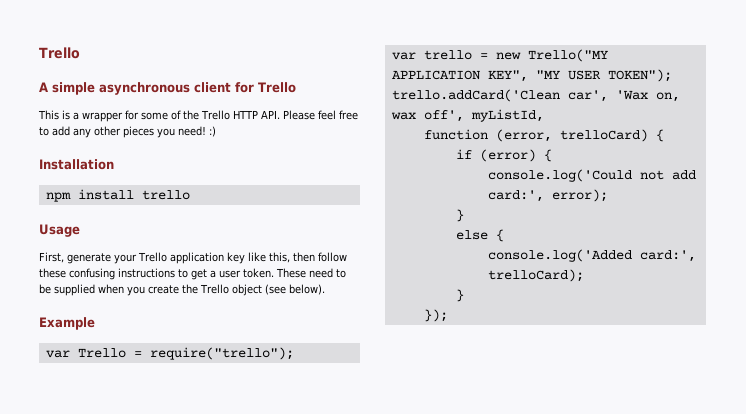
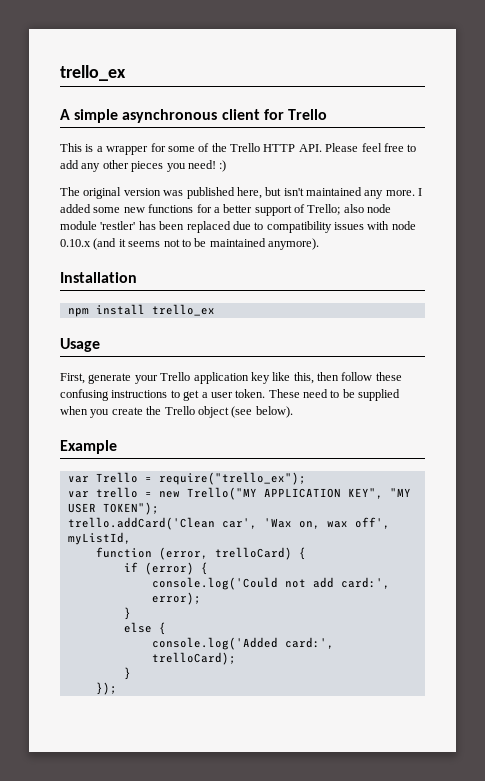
[39,47,80,59] Trello -> [60,65,126,81] trello_ex
(216, 131) none -> [60,187,423,199] [60,204,392,216] [60,221,416,233] [60,238,319,250] // The original version was published here, but isn't maintained any more. I added some new functions for a better support of Trello; also node module 'restler' has been replaced due to compatibility issues with node 0.10.x (and it seems not to be maintained anymore).
[141,190,190,200] trello -> [151,304,215,316] trello_ex
[149,347,294,360] require("trello"); -> [158,472,306,485] require("trello_ex");

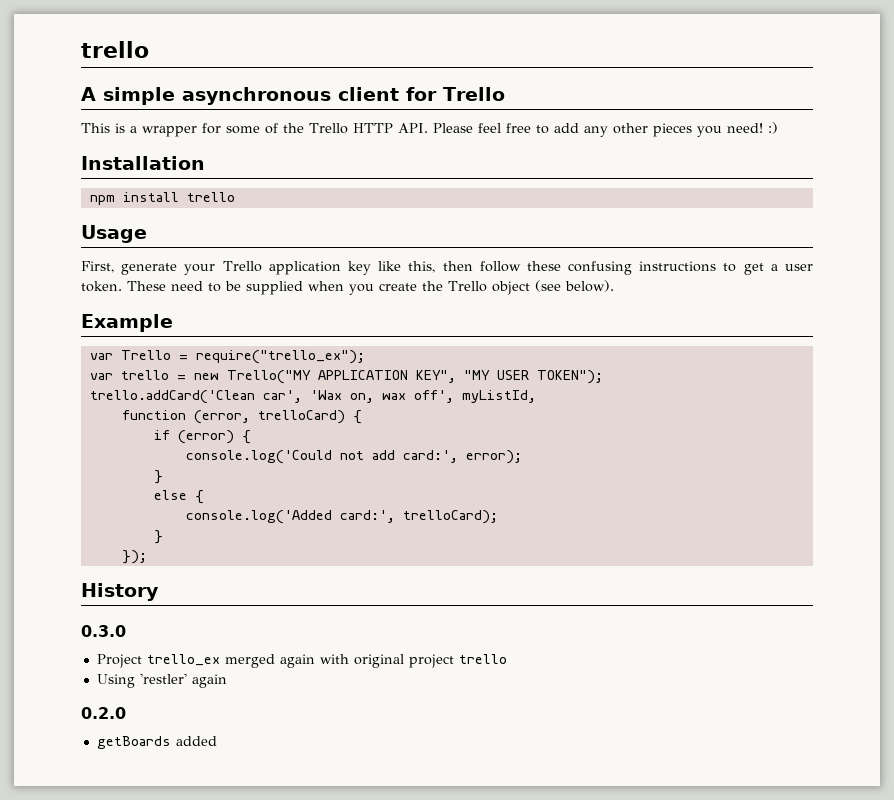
[60,65,126,81] trello_ex -> [81,41,149,58] trello
[60,187,423,199] [60,204,392,216] [60,221,416,233] [60,238,319,250] // The original version was published here, but isn't maintained any more. I added some new functions for a better support of Trello; also node module 'restler' has been replaced due to compatibility issues with node 0.10.x (and it seems not to be maintained anymore). -> (778, 128) none
[151,304,215,316] trello_ex -> [186,192,235,202] trello
(117, 688) none -> [81,583,159,601] [81,625,126,637] [96,654,507,668] [96,673,227,688] [81,707,126,719] [96,736,217,749] // History // 0.3.0 // Project trello_ex merged again with original project trello // Using 'restler' again // 0.2.0 // getBoards added

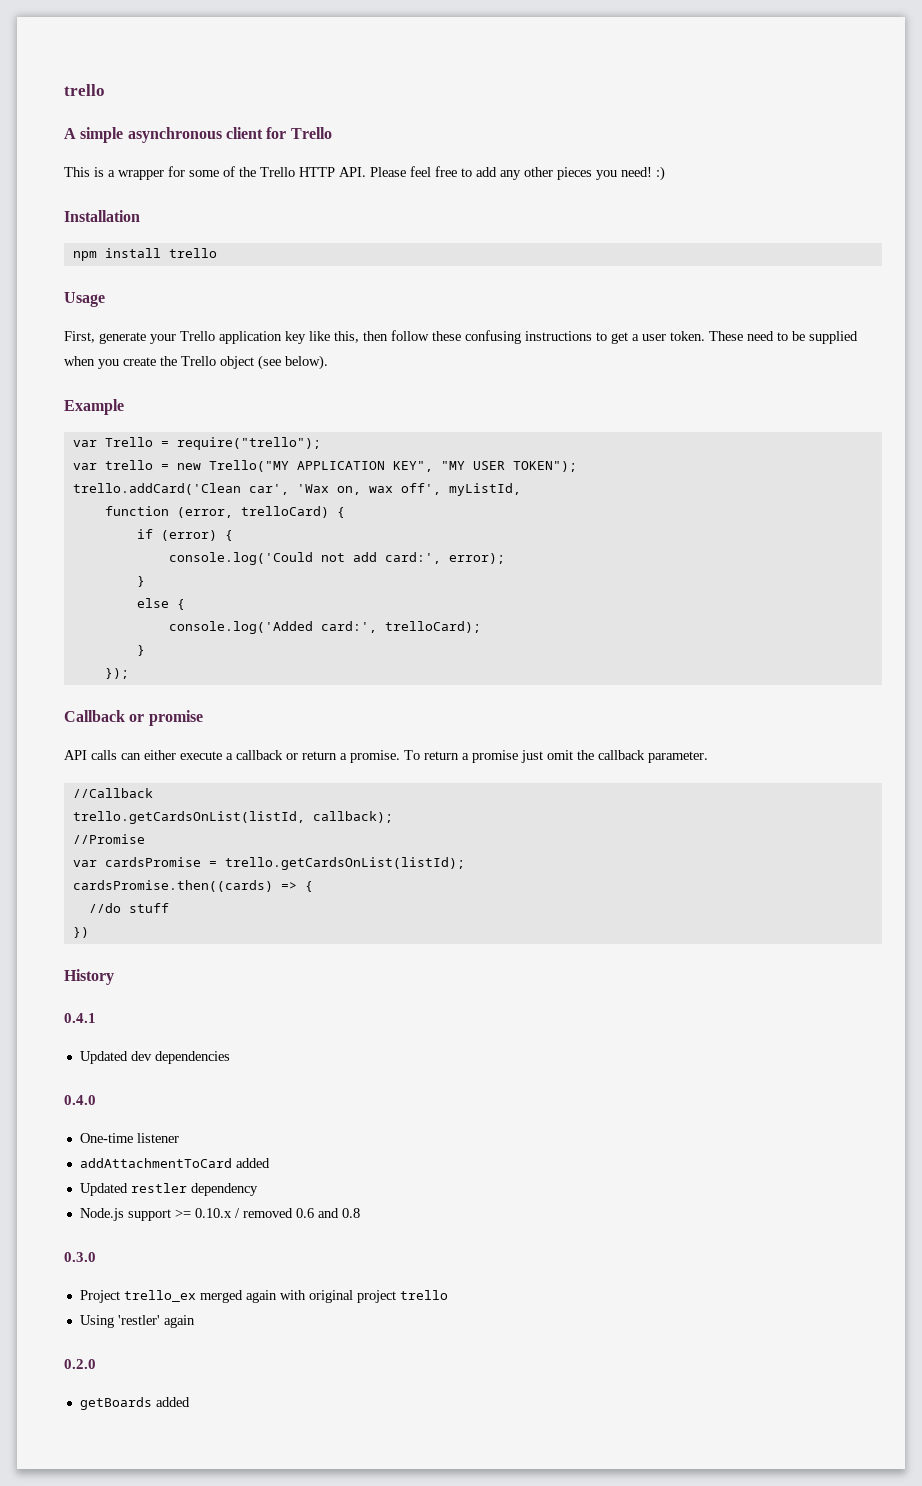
[195,350,365,364] require("trello_ex"); -> [176,437,321,450] require("trello");
[81,583,159,601] History -> [64,710,203,726] [64,750,708,763] [72,788,153,798] [72,811,393,824] [72,834,145,844] [72,857,465,870] [72,880,313,892] [88,903,169,913] [72,927,89,938] [64,969,114,985] [64,1013,96,1023] [79,1051,230,1064] [64,1095,96,1105] [79,1133,179,1143] [79,1158,270,1168] [79,1183,258,1196] [79,1208,360,1221] Callback or promise // API calls can either execute a callback or return a promise. To return a promise just omit the callback parameter. // //Callback // trello.getCardsOnList(listId, callback); // //Promise // var cardsPromise = trello.getCardsOnList(listId); // cardsPromise.then((cards) => { // //do stuff // }) // History // 0.4.1 // Updated dev dependencies // 0.4.0 // One-time listener // addAttachmentToCard added // Updated restler dependency // Node.js support >= 0.10.x / removed 0.6 and 0.8

